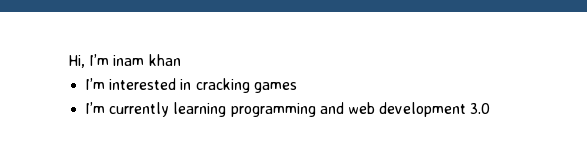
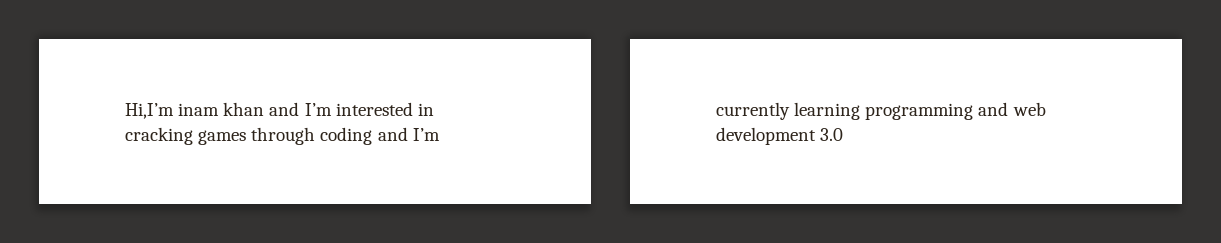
[68,54,110,68] Hi, I’m -> [125,103,174,119] Hi,I’m
(181, 60) // -> [269,102,300,116] and
(297, 87) // -> [251,127,408,145] through coding and

